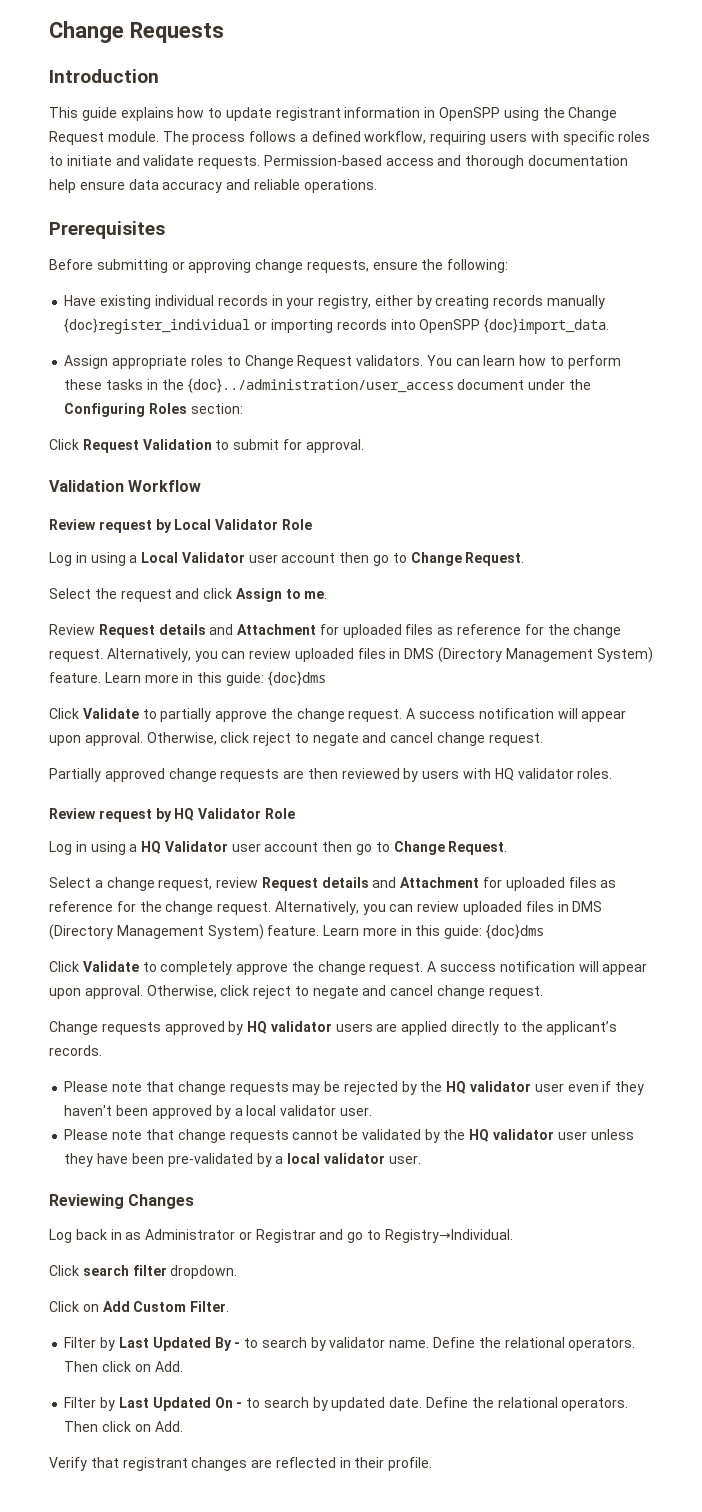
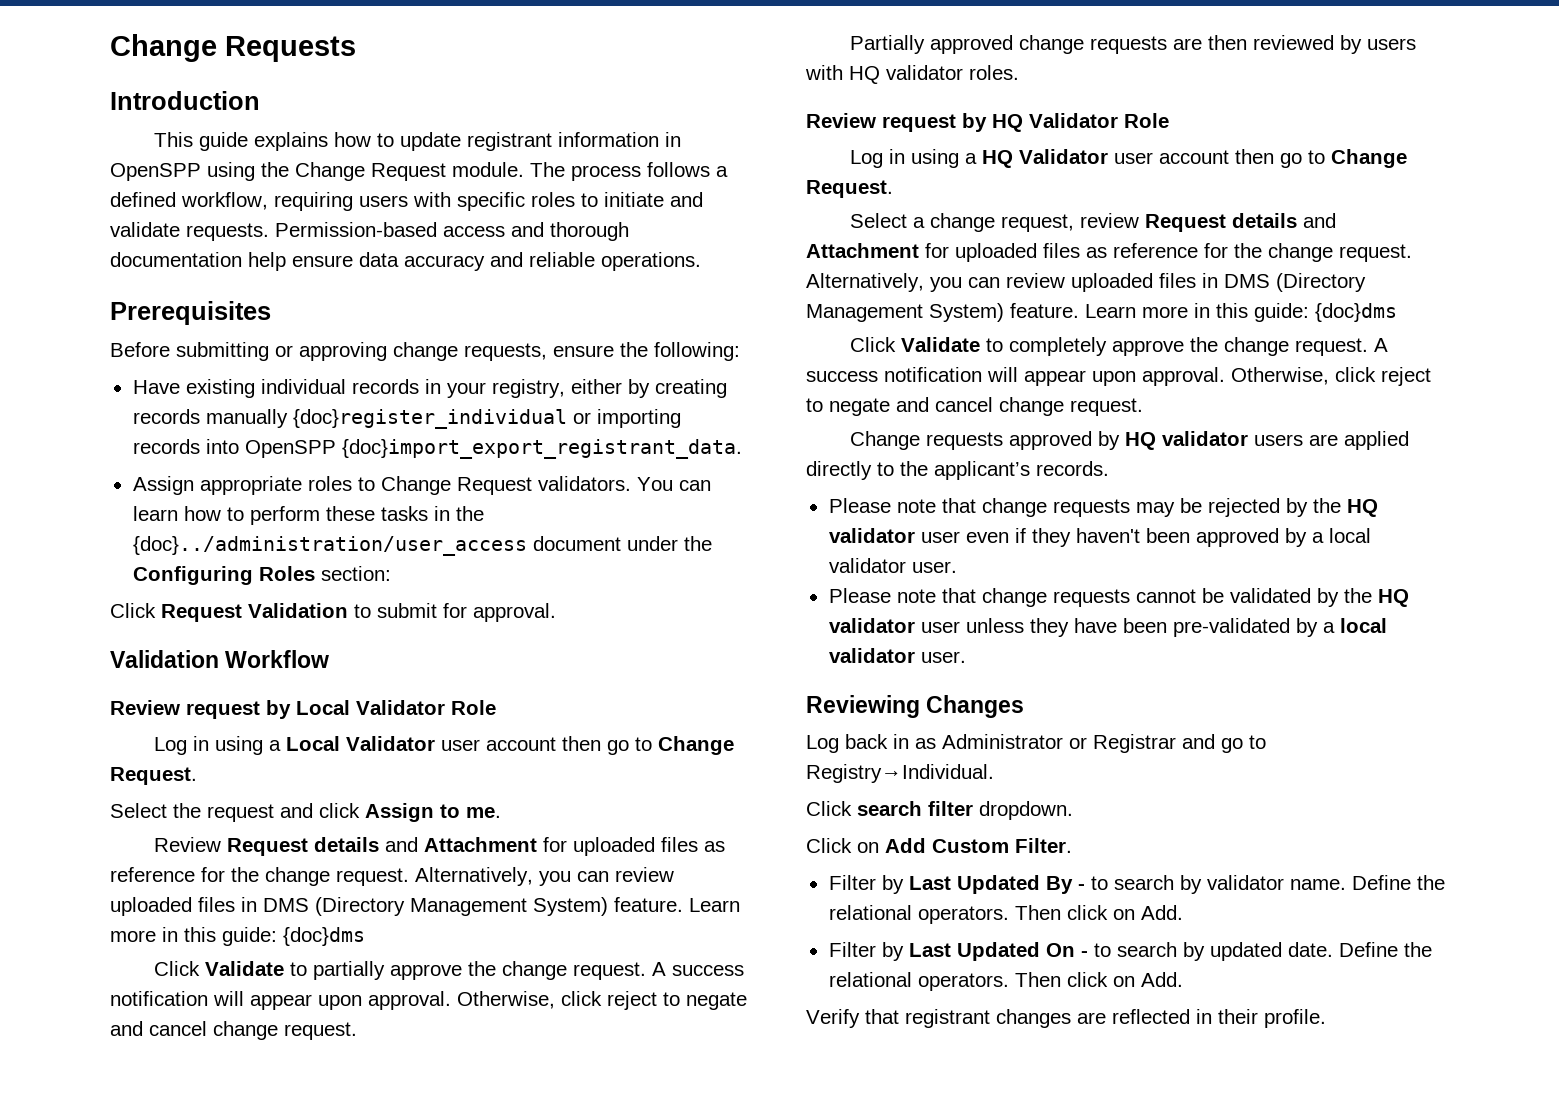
[484,318,610,334] {doc}import_data. -> [341,439,742,459] {doc}import_export_registrant_data.

